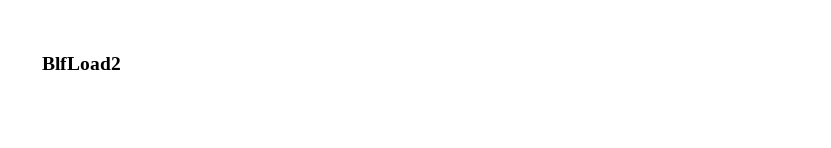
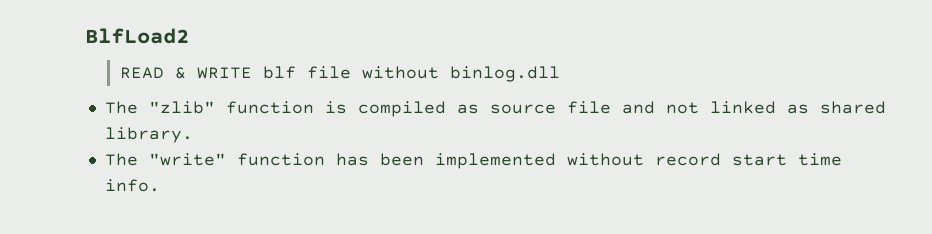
(121, 63) none -> [119,66,560,82] [104,101,886,117] [104,127,193,143] [104,153,842,169] [104,179,160,192] // READ & WRITE blf file without binlog.dll // The "zlib" function is compiled as source file and not linked as shared library. // The "write" function has been implemented without record start time info.

